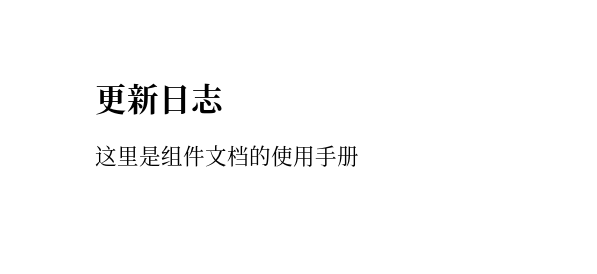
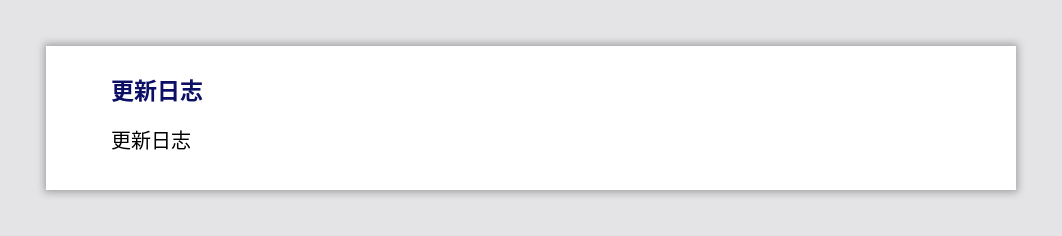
[95,145,359,167] 这里是组件文档的使用手册 -> [111,130,191,150] 更新日志

